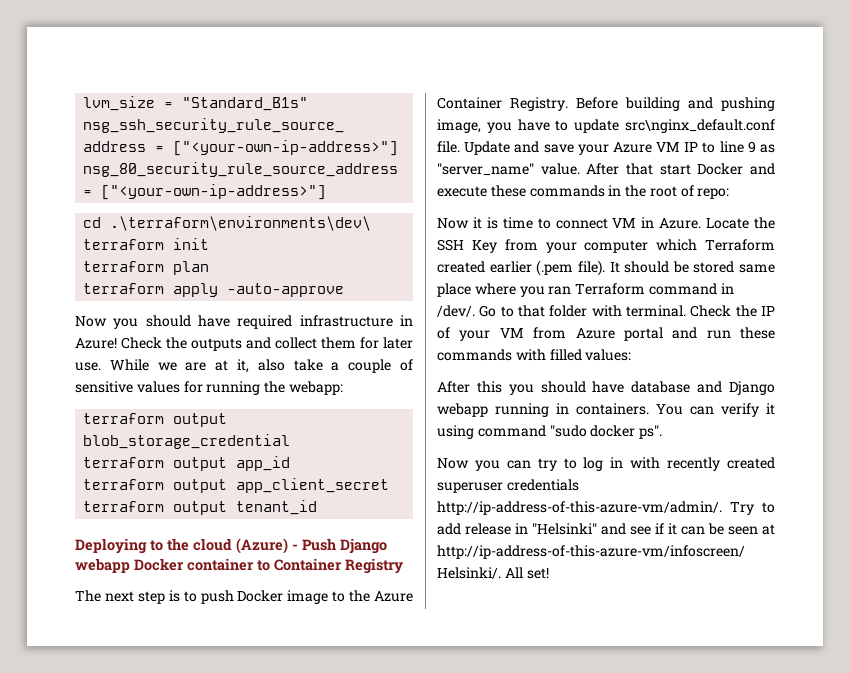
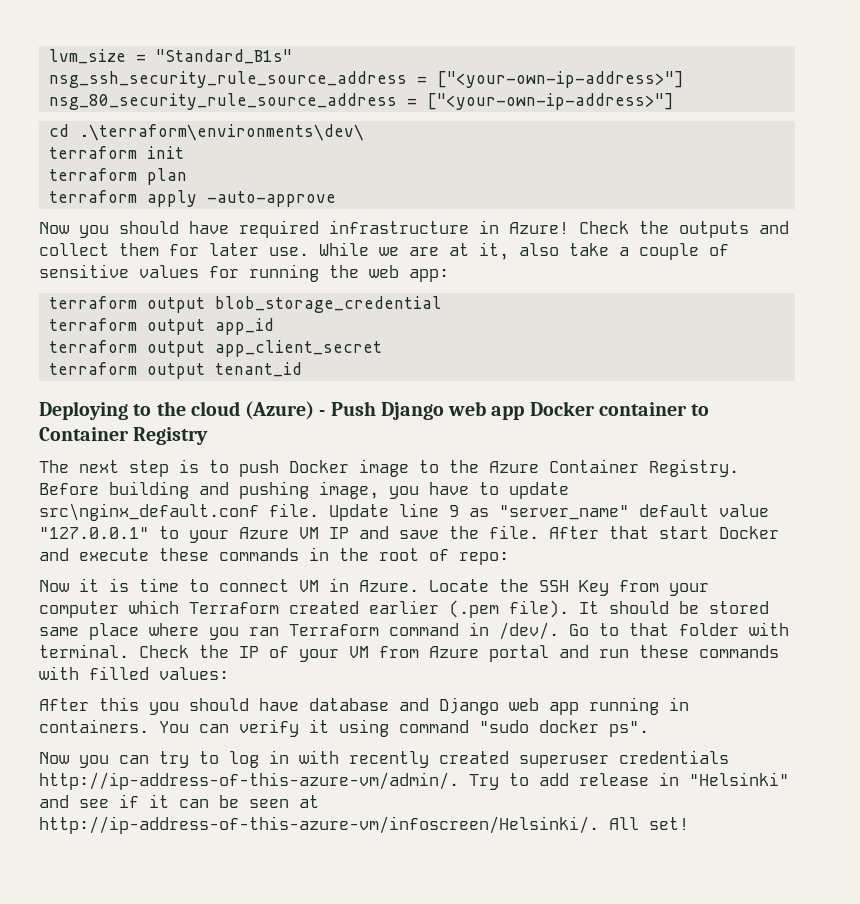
[288,381,343,395] webapp: -> [369,265,449,282] web app:
[75,558,130,573] webapp -> [448,401,525,420] web app
[514,141,775,155] [437,163,580,176] and save your Azure VM IP to line 9 as "server_name" value. -> [399,503,769,520] [39,525,539,543] line 9 as "server_name" default value "127.0.0.1" to your Azure VM IP and save the file.
[437,403,488,417] webapp -> [509,698,579,715] web app

